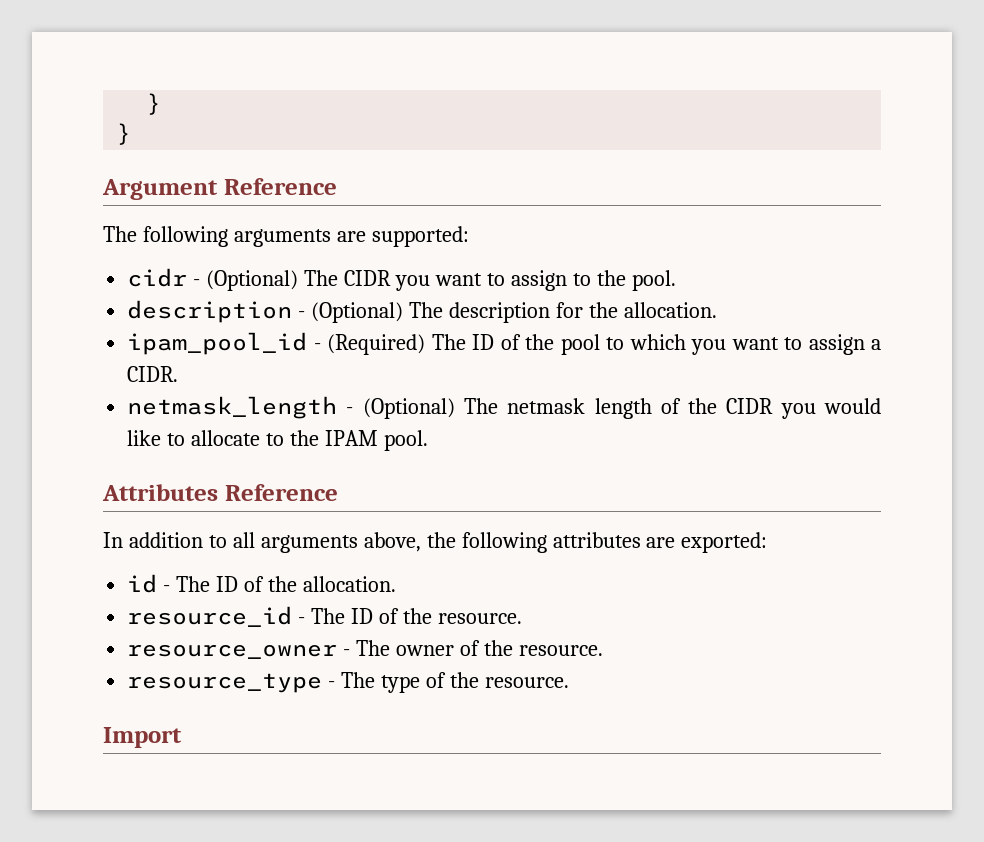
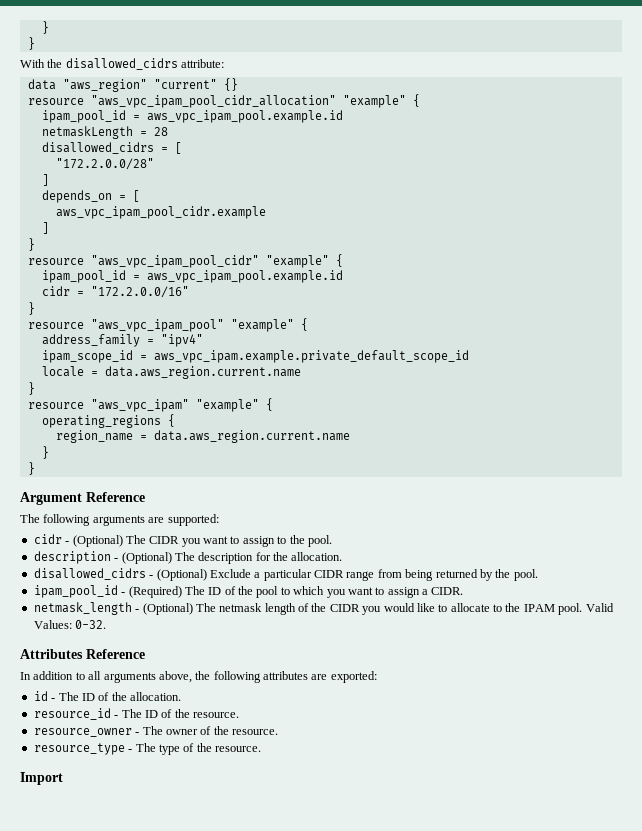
[146,93,162,115] [116,123,132,145] } // } -> [41,21,49,34] [27,37,35,50] [20,58,225,70] [27,78,238,92] [27,94,420,108] [41,110,343,123] [41,126,168,139] [41,142,182,154] [55,158,154,170] [41,174,49,186] [41,190,140,203] [55,206,266,219] [41,222,49,234] [27,238,35,251] [27,254,343,268] [41,270,343,283] [41,286,189,298] [27,302,35,315] [27,318,308,332] [41,334,203,347] [41,350,469,363] [41,366,301,379] [27,382,35,395] [27,398,273,412] [41,414,175,428] [55,430,350,443] [41,446,49,459] [27,462,35,475] } // } // With the disallowed_cidrs attribute: // data "aws_region" "current" {} // resource "aws_vpc_ipam_pool_cidr_allocation" "example" { // ipam_pool_id = aws_vpc_ipam_pool.example.id // netmaskLength = 28 // disallowed_cidrs = [ // "172.2.0.0/28" // ] // depends_on = [ // aws_vpc_ipam_pool_cidr.example // ] // } // resource "aws_vpc_ipam_pool_cidr" "example" { // ipam_pool_id = aws_vpc_ipam_pool.example.id // cidr = "172.2.0.0/16" // } // resource "aws_vpc_ipam_pool" "example" { // address_family = "ipv4" // ipam_scope_id = aws_vpc_ipam.example.private_default_scope_id // locale = data.aws_region.current.name // } // resource "aws_vpc_ipam" "example" { // operating_regions { // region_name = data.aws_region.current.name // } // }
(717, 310) none -> [33,568,538,581] // disallowed_cidrs - (Optional) Exclude a particular CIDR range from being returned by the pool.
(428, 440) none -> [585,603,614,612] [33,620,107,629] Valid Values: 0-32.

